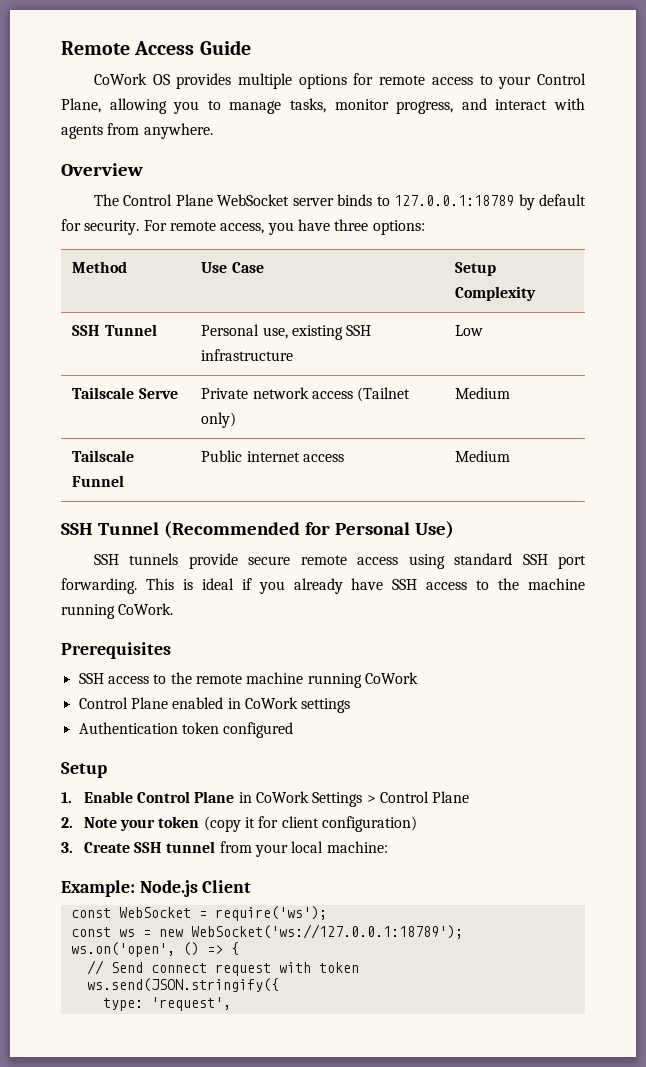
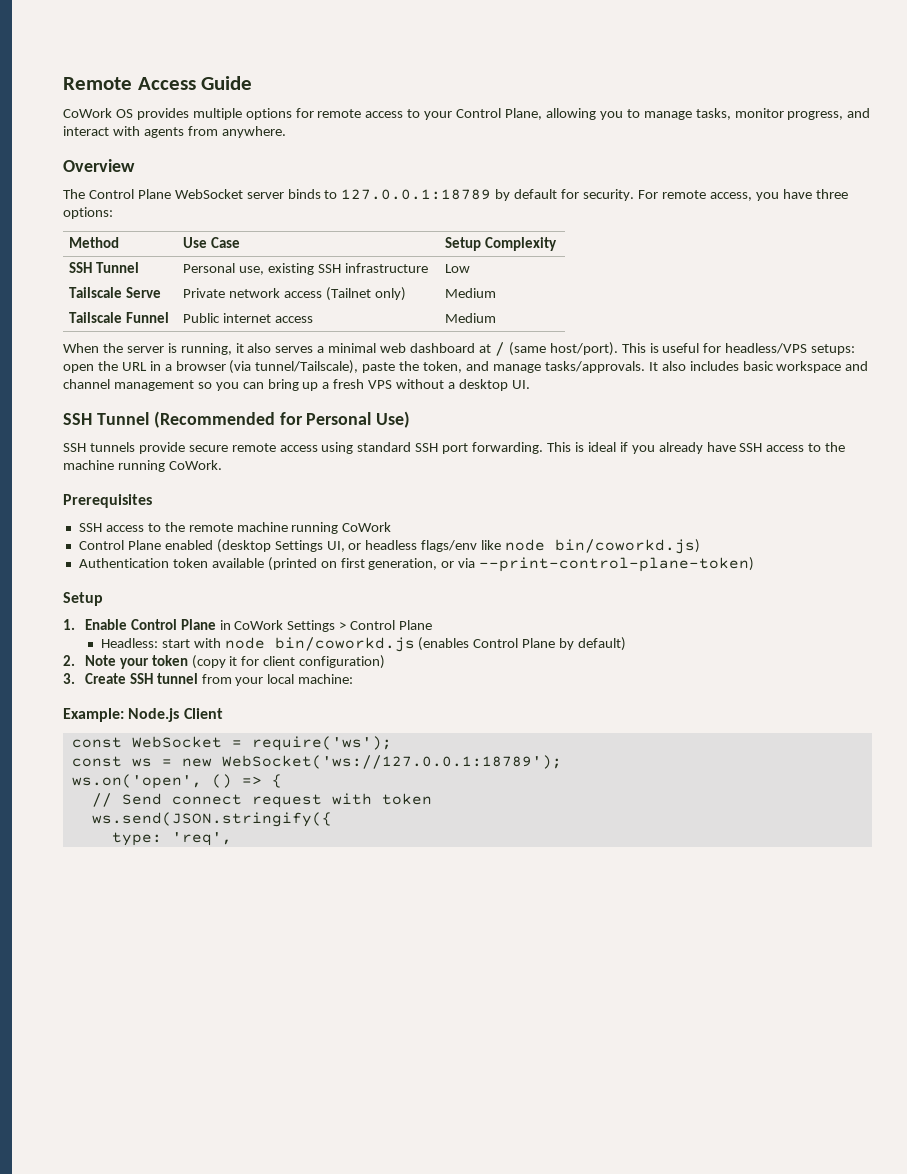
(511, 456) none -> [63,342,856,356] [63,360,869,374] [63,379,530,391] // When the server is running, it also serves a minimal web dashboard at / (same host/port). This is useful for headless/VPS setups: open the URL in a browser (via tunnel/Tailscale), paste the token, and manage tasks/approvals. It also includes basic workspace and channel management so you can bring up a fresh VPS without a desktop UI.
[227,697,351,713] [78,722,294,738] in CoWork settings // Authentication token configured -> [216,539,701,554] [78,557,755,572] (desktop Settings UI, or headless flags/env like node bin/coworkd.js) // Authentication token available (printed on first generation, or via --print-control-plane-token)
(470, 797) none -> [100,637,627,652] // Headless: start with node bin/coworkd.js (enables Control Plane by default)
[150,997,231,1011] 'request', -> [171,832,232,846] 'req',

